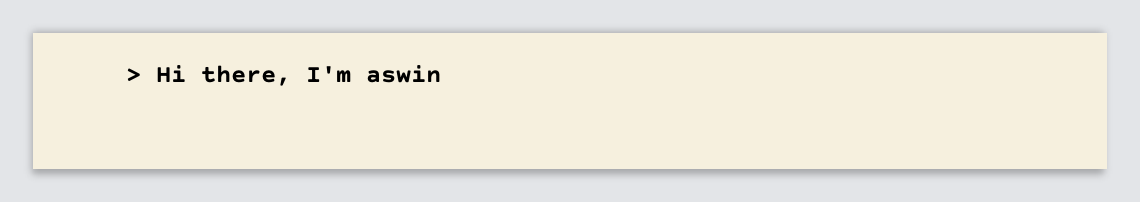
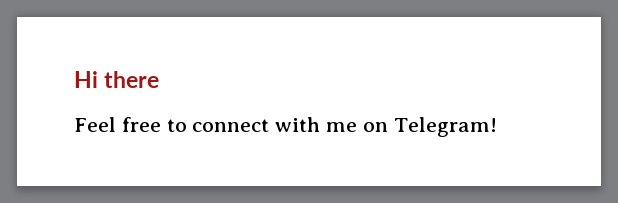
[126,65,441,86] > Hi there, I'm aswin -> [74,71,160,88] [74,117,497,137] Hi there // Feel free to connect with me on Telegram!

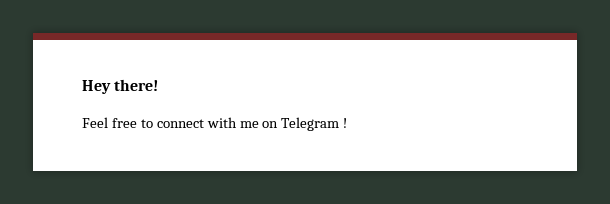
[74,71,160,88] Hi there -> [82,79,159,94] Hey there!
[393,117,497,137] Telegram! -> [281,117,348,131] Telegram !

